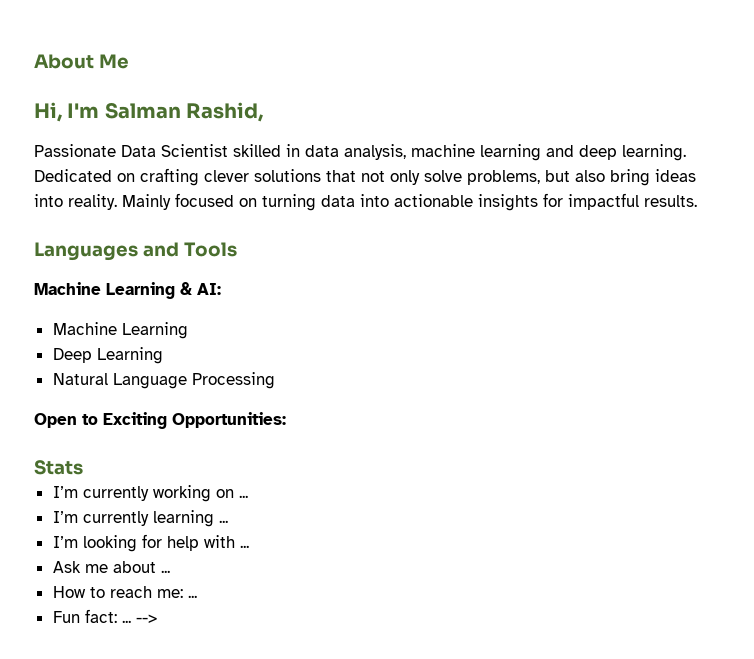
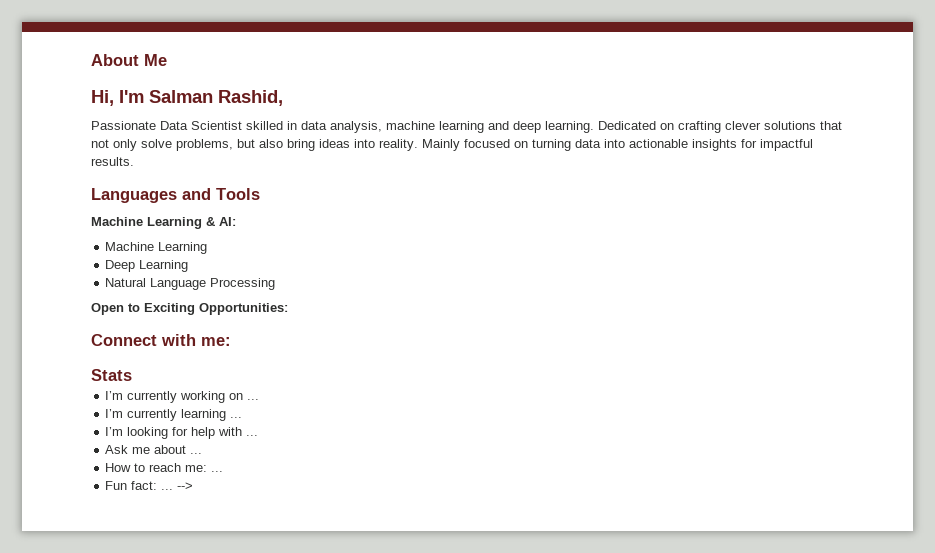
(286, 420) none -> [91,334,231,346] // Connect with me:

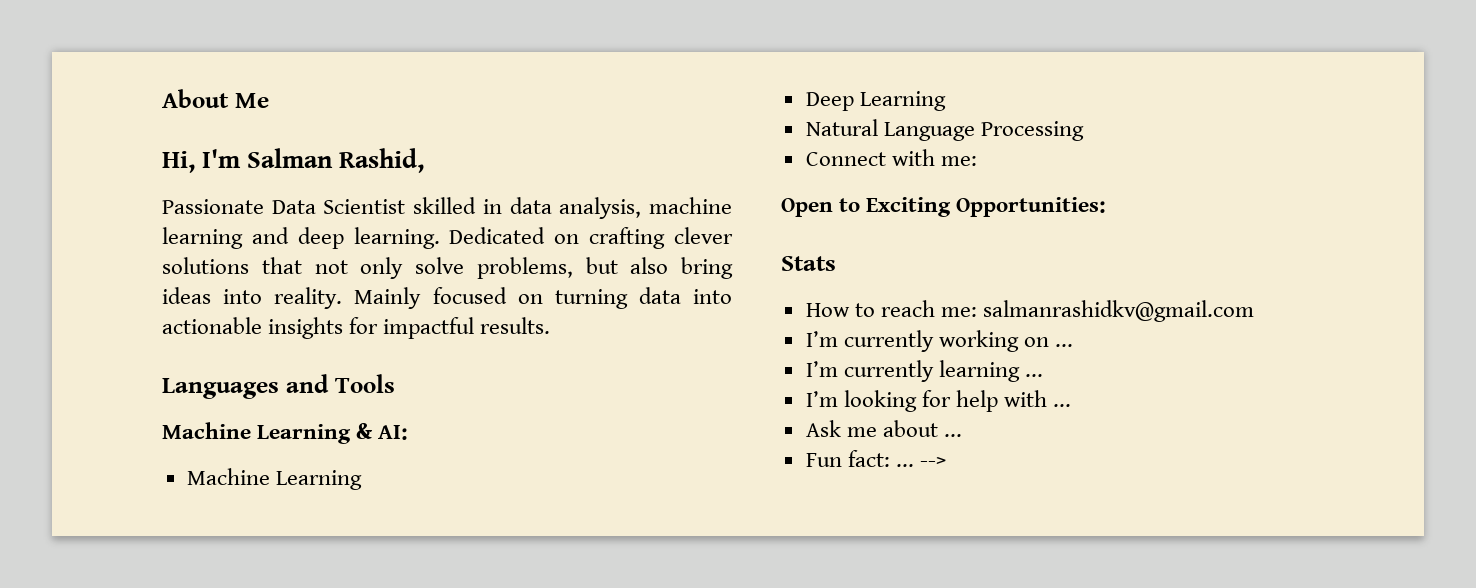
(276, 284) none -> [805,149,977,166] // Connect with me:
[91,334,231,346] [91,369,132,381] Connect with me: // Stats -> [781,256,836,271] [805,300,1255,322] Stats // How to reach me: salmanrashidkv@gmail.com
[105,463,224,472] // How to reach me: ... -> (962, 435) none

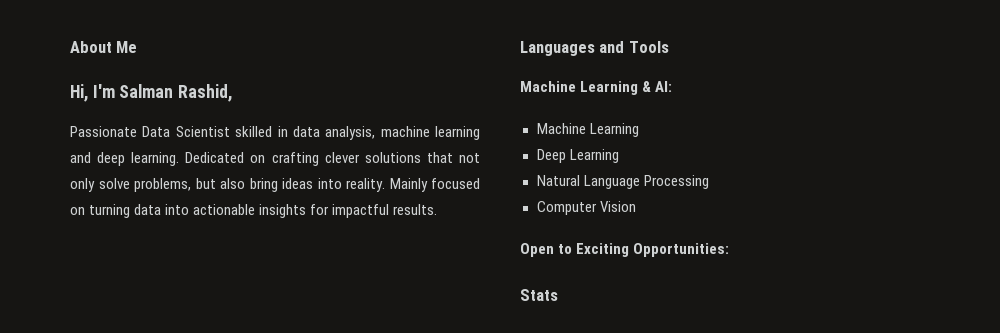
[805,149,977,166] Connect with me: -> [536,201,636,215] Computer Vision
[805,300,1255,322] [805,330,1074,352] [805,360,1043,382] [805,390,1072,412] [805,420,962,437] [805,450,946,467] // How to reach me: salmanrashidkv@gmail.com // I’m currently working on ... // I’m currently learning ... // I’m looking for help with ... // Ask me about ... // Fun fact: ... --> -> (558, 295) none

